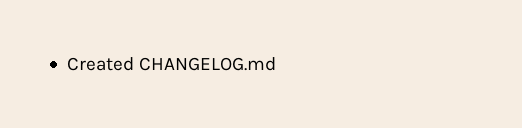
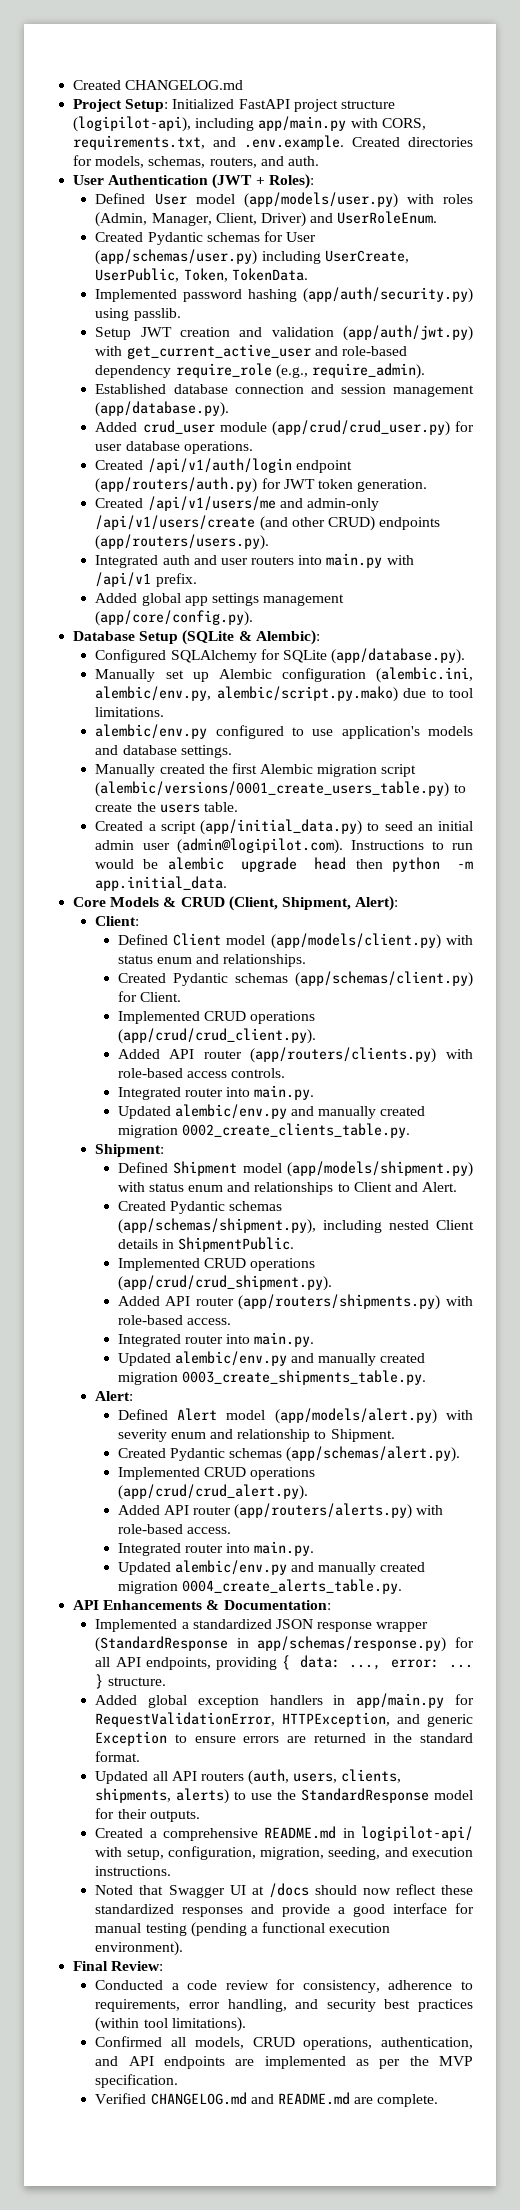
(277, 64) none -> [73,99,395,112] [73,116,426,132] [73,135,473,150] [73,155,319,168] [73,174,314,189] [95,192,473,208] [95,211,438,227] [95,231,317,245] [95,249,409,265] [95,268,308,282] [95,287,474,303] [95,308,181,321] [95,325,473,341] [95,344,407,359] [95,363,425,379] [95,384,474,397] [95,401,230,417] [95,420,474,436] [95,441,253,454] [95,458,352,473] [95,477,428,493] [95,496,379,511] [95,515,441,531] [95,534,270,550] [95,553,414,568] [95,572,197,587] [95,593,345,606] [95,610,254,626] [73,630,320,645] [95,648,466,664] [95,667,473,683] [95,686,473,702] [95,707,165,717] [95,724,473,739] [95,745,232,758] [95,763,417,777] [95,781,466,797] [95,802,238,813] [95,819,473,835] [95,838,473,854] [95,857,473,872] [95,876,228,891] [73,896,399,911] [95,916,140,926] [117,933,473,949] [117,954,307,967] [117,971,473,987] [117,991,181,1002] [117,1011,316,1024] [117,1028,316,1044] [117,1047,473,1063] [117,1068,286,1078] [117,1085,315,1100] [117,1104,426,1119] [117,1123,410,1138] [95,1144,165,1157] [117,1161,473,1177] [117,1182,458,1195] [117,1201,283,1214] [117,1218,474,1234] [117,1237,295,1252] [117,1258,316,1271] [117,1275,332,1291] [117,1294,473,1310] [117,1315,231,1325] [117,1332,315,1347] [117,1351,426,1366] [117,1370,426,1385] [95,1391,134,1401] [117,1408,473,1424] [117,1429,395,1442] [117,1446,461,1462] [117,1467,316,1480] [117,1484,308,1500] [117,1503,444,1519] [117,1524,231,1534] [117,1541,315,1556] [117,1560,426,1575] [117,1579,402,1594] [73,1600,331,1610] [95,1619,429,1632] [95,1636,474,1652] [95,1655,473,1670] [95,1674,166,1689] [95,1693,475,1708] [95,1712,473,1727] [95,1731,473,1746] [95,1751,141,1762] [95,1769,402,1785] [95,1788,473,1804] [95,1808,200,1822] [95,1826,473,1841] [95,1846,474,1860] [95,1866,172,1876] [95,1883,474,1898] [95,1903,474,1917] [95,1922,391,1937] [95,1941,184,1956] [73,1961,164,1971] [95,1979,473,1993] [95,1999,473,2012] [95,2017,246,2032] [95,2036,473,2050] [95,2056,474,2069] [95,2074,179,2088] [95,2092,439,2107] // Project Setup: Initialized FastAPI project structure (logipilot-api), including app/main.py with CORS, requirements.txt, and .env.example. Created directories for models, schemas, routers, and auth. // User Authentication (JWT + Roles): // Defined User model (app/models/user.py) with roles (Admin, Manager, Client, Driver) and UserRoleEnum. // Created Pydantic schemas for User (app/schemas/user.py) including UserCreate, UserPublic, Token, TokenData. // Implemented password hashing (app/auth/security.py) using passlib. // Setup JWT creation and validation (app/auth/jwt.py) with get_current_active_user and role-based dependency require_role (e.g., require_admin). // Established database connection and session management (app/database.py). // Added crud_user module (app/crud/crud_user.py) for user database operations. // Created /api/v1/auth/login endpoint (app/routers/auth.py) for JWT token generation. // Created /api/v1/users/me and admin-only /api/v1/users/create (and other CRUD) endpoints (app/routers/users.py). // Integrated auth and user routers into main.py with /api/v1 prefix. // Added global app settings management (app/core/config.py). // Database Setup (SQLite & Alembic): // Configured SQLAlchemy for SQLite (app/database.py). // Manually set up Alembic configuration (alembic.ini, alembic/env.py, alembic/script.py.mako) due to tool limitations. // alembic/env.py configured to use application's models and database settings. // Manually created the first Alembic migration script (alembic/versions/0001_create_users_table.py) to create the users table. // Created a script (app/initial_data.py) to seed an initial admin user (admin@logipilot.com). Instructions to run would be alembic upgrade head then python -m app.initial_data. // Core Models & CRUD (Client, Shipment, Alert): // Client: // Defined Client model (app/models/client.py) with status enum and relationships. // Created Pydantic schemas (app/schemas/client.py) for Client. // Implemented CRUD operations (app/crud/crud_client.py). // Added API router (app/routers/clients.py) with role-based access controls. // Integrated router into main.py. // Updated alembic/env.py and manually created migration 0002_create_clients_table.py. // Shipment: // Defined Shipment model (app/models/shipment.py) with status enum and relationships to Client and Alert. // Created Pydantic schemas (app/schemas/shipment.py), including nested Client details in ShipmentPublic. // Implemented CRUD operations (app/crud/crud_shipment.py). // Added API router (app/routers/shipments.py) with role-based access. // Integrated router into main.py. // Updated alembic/env.py and manually created migration 0003_create_shipments_table.py. // Alert: // Defined Alert model (app/models/alert.py) with severity enum and relationship to Shipment. // Created Pydantic schemas (app/schemas/alert.py). // Implemented CRUD operations (app/crud/crud_alert.py). // Added API router (app/routers/alerts.py) with role-based access. // Integrated router into main.py. // Updated alembic/env.py and manually created migration 0004_create_alerts_table.py. // API Enhancements & Documentation: // Implemented a standardized JSON response wrapper (StandardResponse in app/schemas/response.py) for all API endpoints, providing { data: ..., error: ... } structure. // Added global exception handlers in app/main.py for RequestValidationError, HTTPException, and generic Exception to ensure errors are returned in the standard format. // Updated all API routers (auth, users, clients, shipments, alerts) to use the StandardResponse model for their outputs. // Created a comprehensive README.md in logipilot-api/ with setup, configuration, migration, seeding, and execution instructions. // Noted that Swagger UI at /docs should now reflect these standardized responses and provide a good interface for manual testing (pending a functional execution environment). // Final Review: // Conducted a code review for consistency, adherence to requirements, error handling, and security best practices (within tool limitations). // Confirmed all models, CRUD operations, authentication, and API endpoints are implemented as per the MVP specification. // Verified CHANGELOG.md and README.md are complete.

